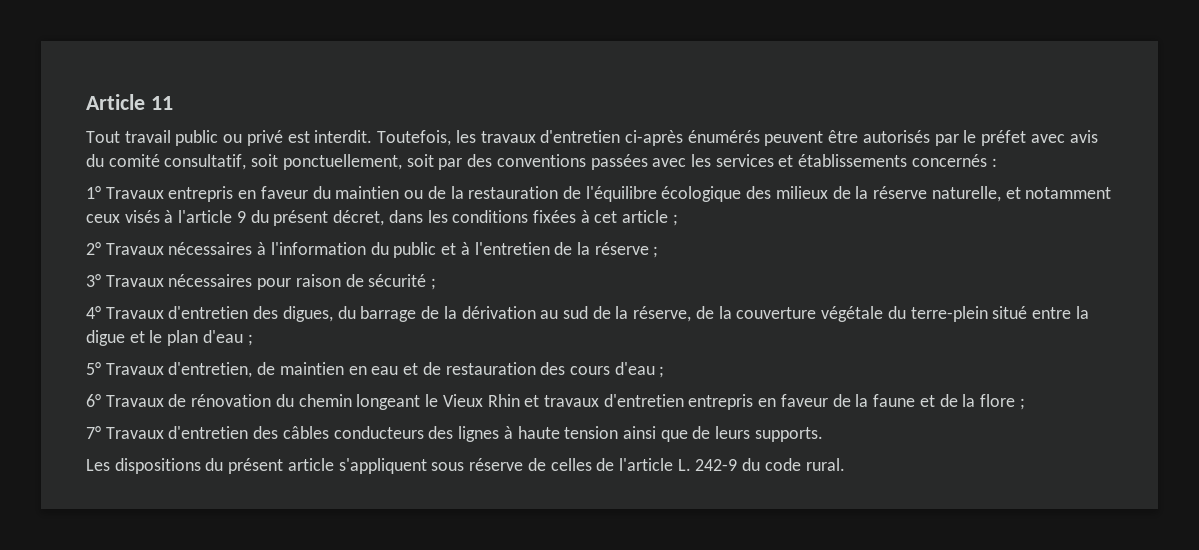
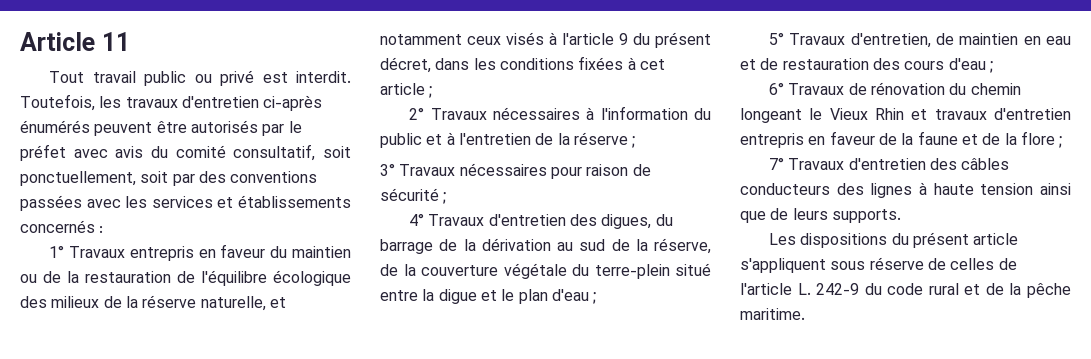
[805,458,845,471] rural. -> [928,283,1071,298] [740,308,805,320] rural et de la pêche maritime.

